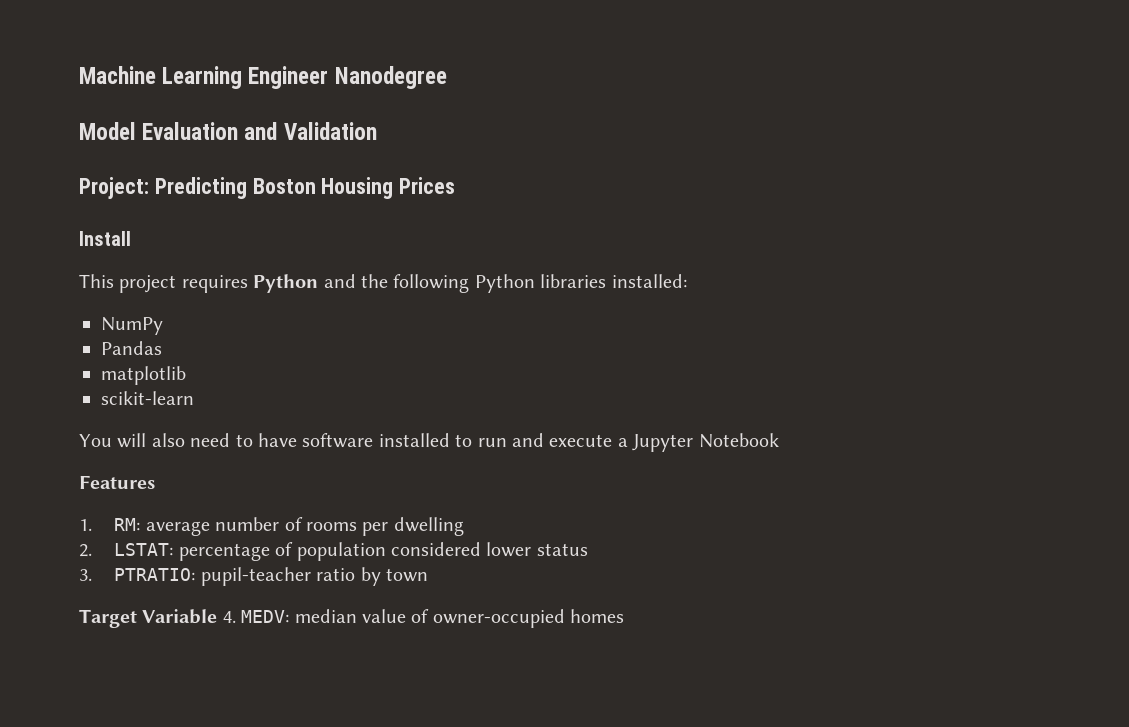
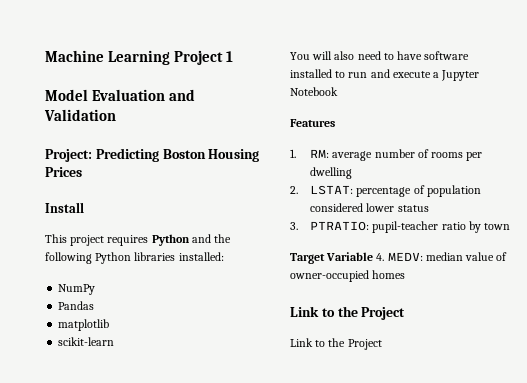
[248,66,447,89] Engineer Nanodegree -> [174,50,234,65] Project 1
(625, 616) none -> [290,306,406,320] [290,338,382,350] // Link to the Project // Link to the Project

